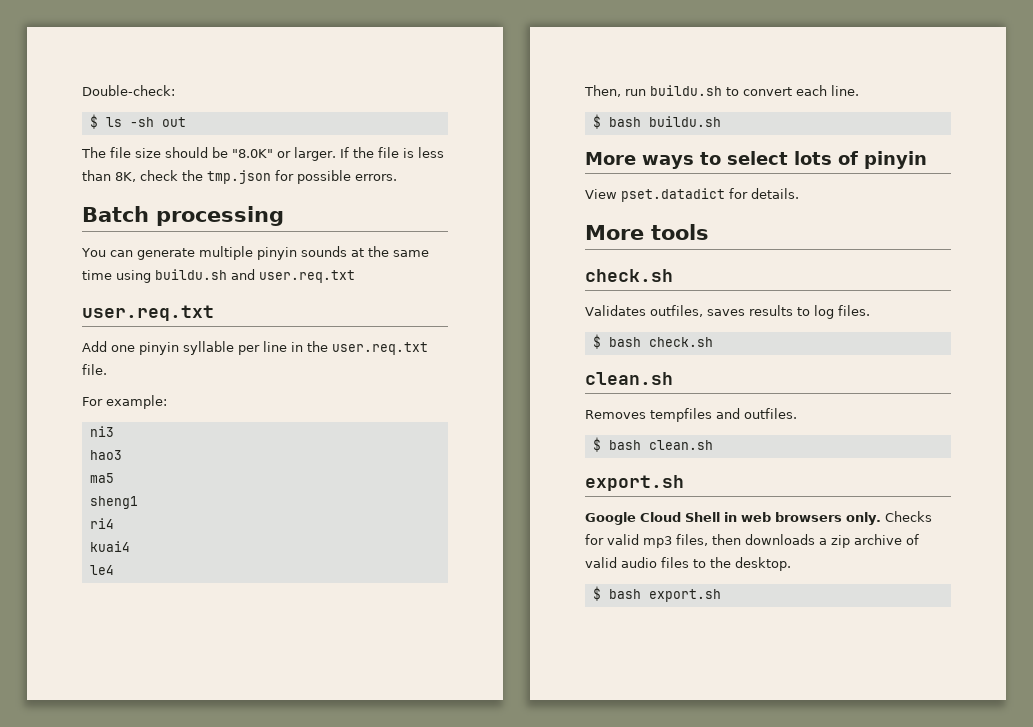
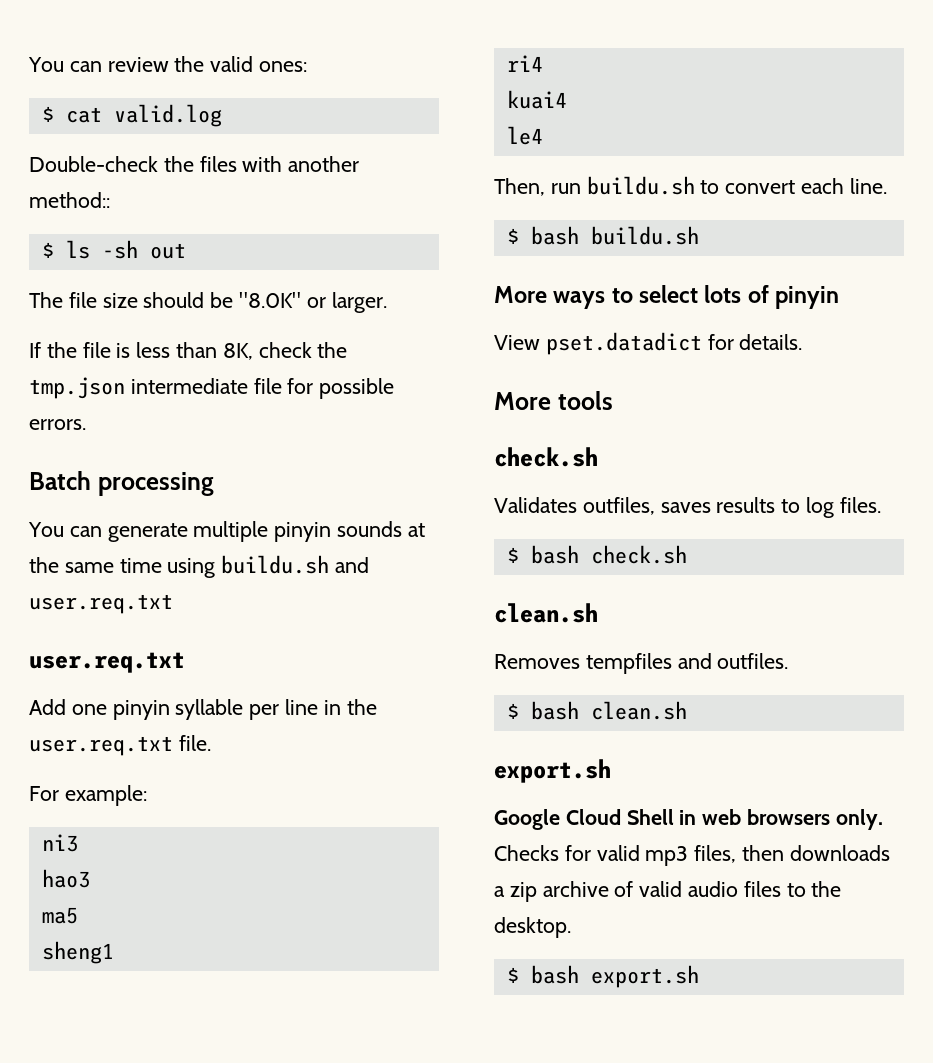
[82,85,175,96] Double-check: -> [28,56,307,72] [41,104,222,127] [29,156,360,172] [29,192,110,208] You can review the valid ones: // $ cat valid.log // Double-check the files with another method::
(336, 154) none -> (387, 302) //
(271, 177) none -> [130,378,282,394] intermediate file

